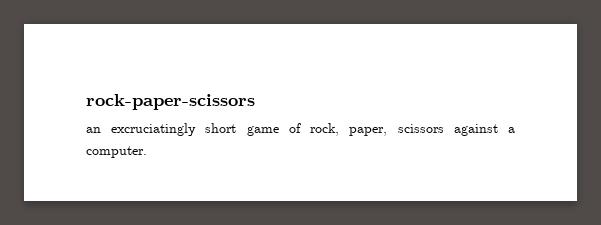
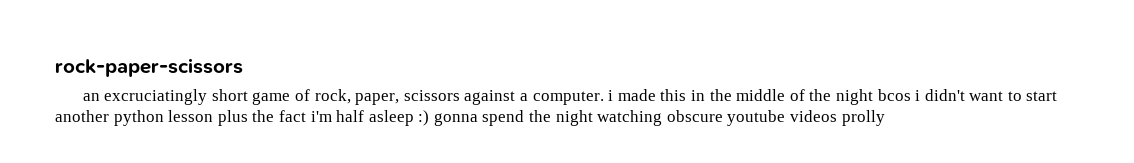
(147, 152) none -> [608,89,1058,105] [55,110,885,126] i made this in the middle of the night bcos i didn't want to start another python lesson plus the fact i'm half asleep :) gonna spend the night watching obscure youtube videos prolly

